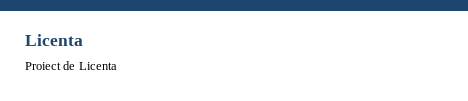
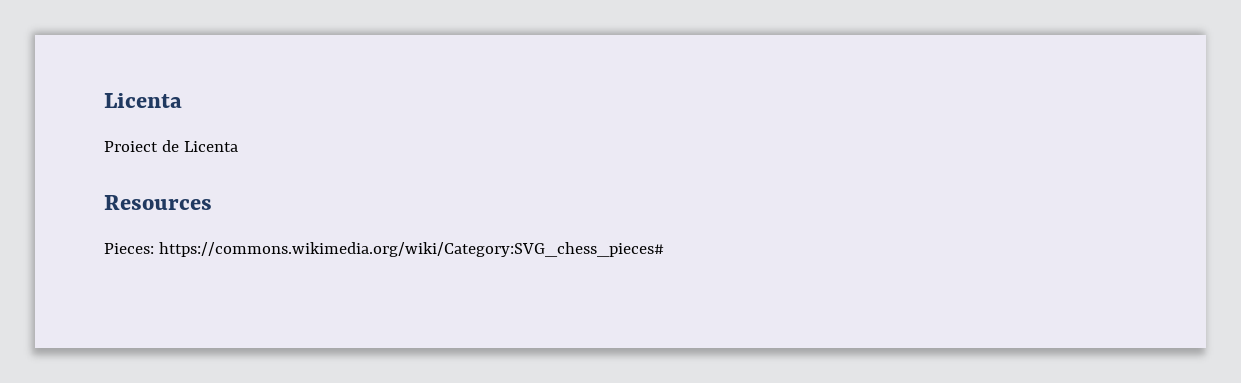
(117, 66) none -> [104,195,212,210] [104,242,664,257] // Resources // Pieces: https://commons.wikimedia.org/wiki/Category:SVG_chess_pieces#

